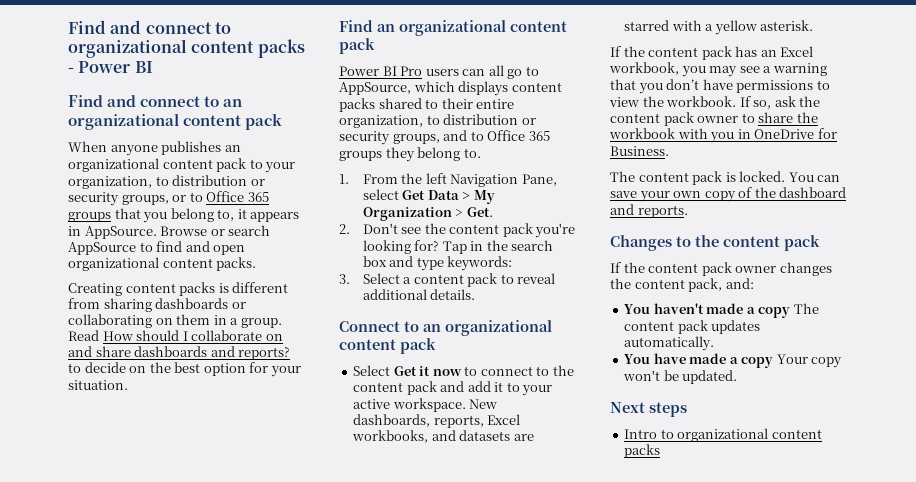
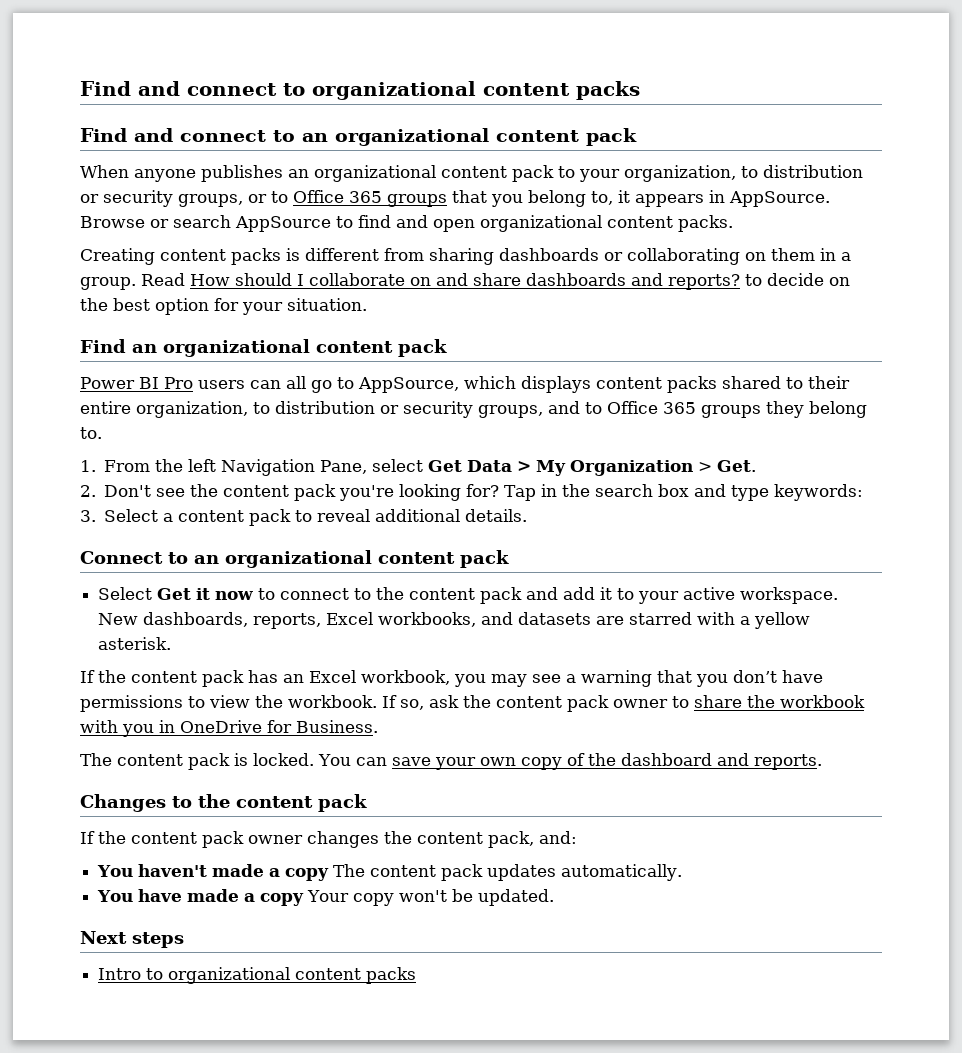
[68,61,153,73] - Power BI -> (640, 90) none

